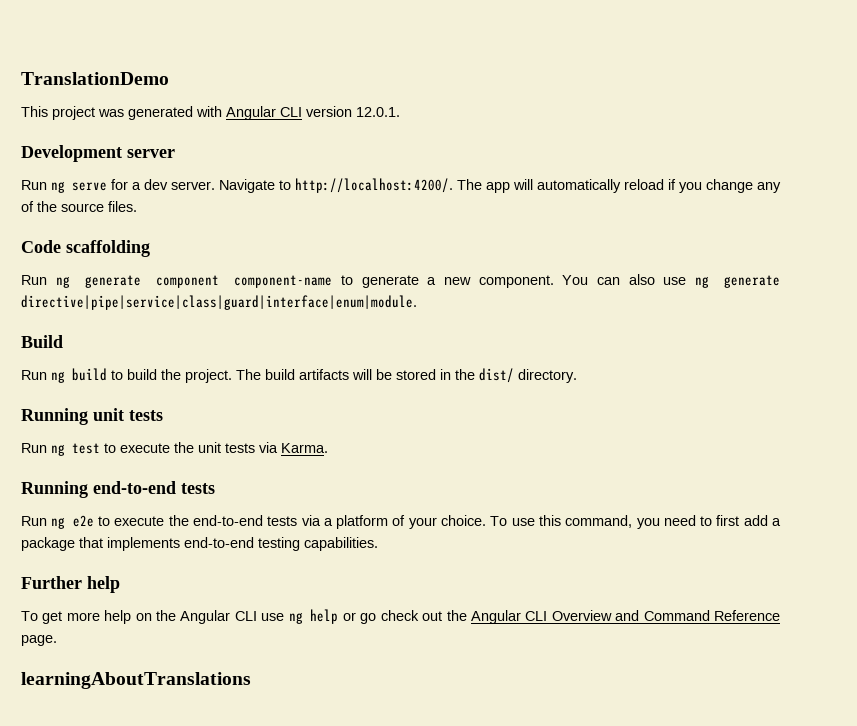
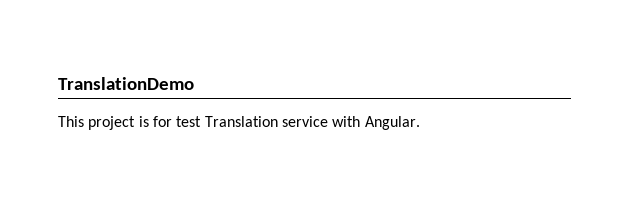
[98,106,400,120] [21,145,175,162] [21,178,781,193] [21,201,137,212] [21,240,150,257] [21,274,780,288] [21,295,417,310] [21,335,63,348] [21,368,577,383] [21,408,163,425] [21,442,328,456] [21,481,215,498] [21,515,781,529] [21,537,378,551] [21,576,120,593] [21,609,780,624] [21,635,57,646] [21,672,251,689] was generated with Angular CLI version 12.0.1. // Development server // Run ng serve for a dev server. Navigate to http://localhost:4200/. The app will automatically reload if you change any of the source files. // Code scaffolding // Run ng generate component component-name to generate a new component. You can also use ng generate directive|pipe|service|class|guard|interface|enum|module. // Build // Run ng build to build the project. The build artifacts will be stored in the dist/ directory. // Running unit tests // Run ng test to execute the unit tests via Karma. // Running end-to-end tests // Run ng e2e to execute the end-to-end tests via a platform of your choice. To use this command, you need to first add a package that implements end-to-end testing capabilities. // Further help // To get more help on the Angular CLI use ng help or go check out the Angular CLI Overview and Command Reference page. // learningAboutTranslations -> [138,116,420,130] is for test Translation service with Angular.

